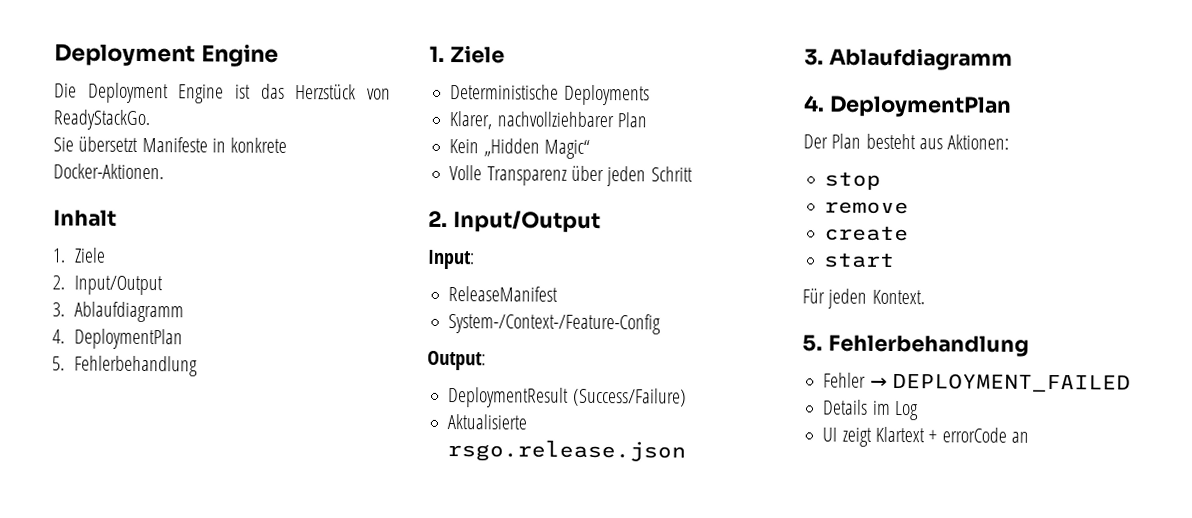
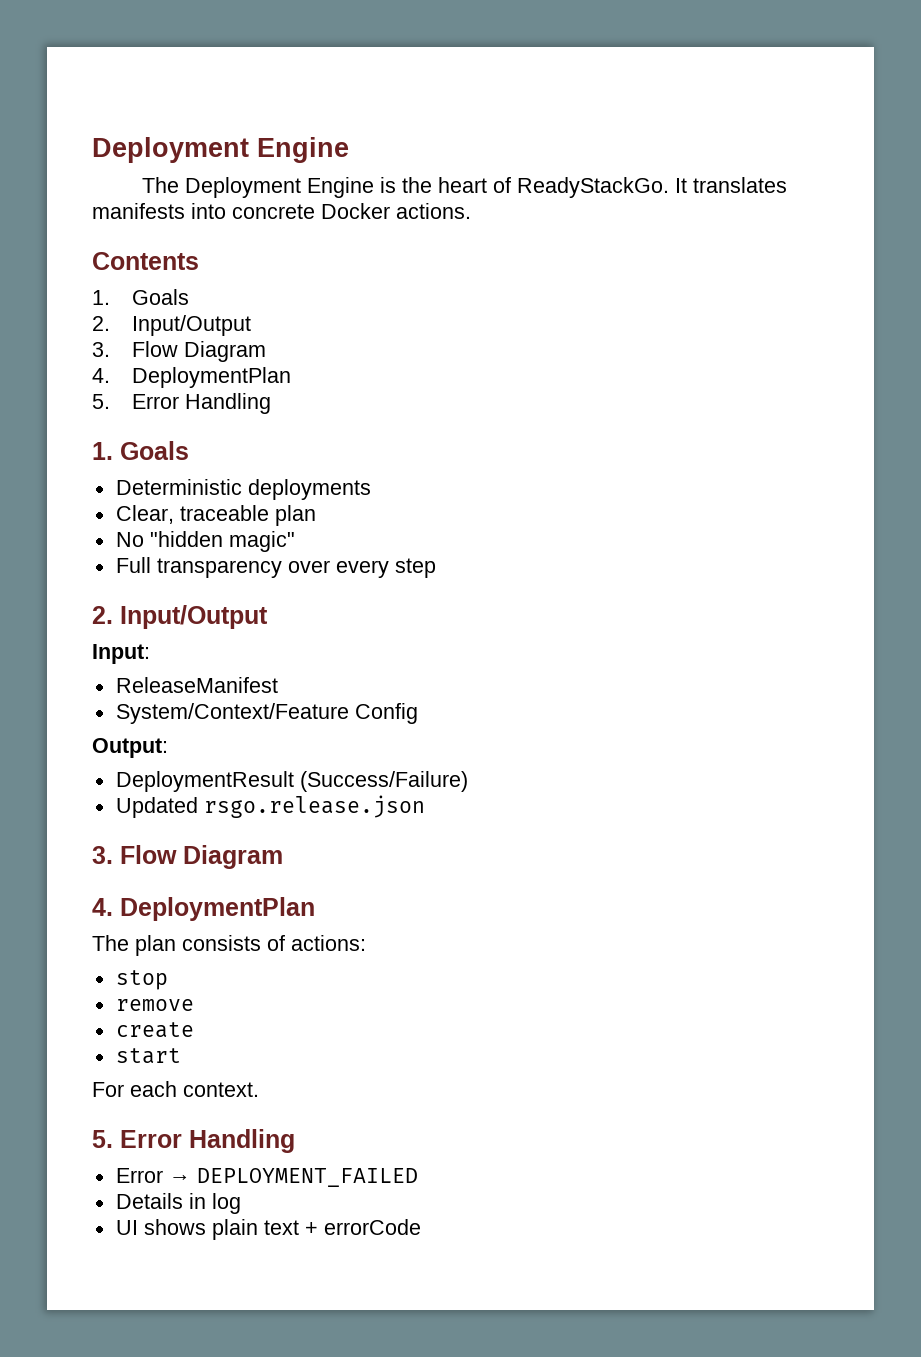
[54,82,391,104] [53,109,150,131] [53,136,288,153] [53,163,164,180] [53,209,117,227] [52,247,107,263] Die Deployment Engine ist das Herzstück von ReadyStackGo. // Sie übersetzt Manifeste in konkrete Docker-Aktionen. // Inhalt // 1. Ziele -> [142,177,788,198] [92,203,471,219] [92,252,199,270] [92,289,189,305] The Deployment Engine is the heart of ReadyStackGo. It translates manifests into concrete Docker actions. // Contents // 1. Goals
[74,301,185,323] Ablaufdiagramm -> [131,341,266,362] Flow Diagram
[74,355,199,377] [429,45,505,64] [450,84,650,106] [449,111,647,130] [449,138,590,159] [449,165,693,187] Fehlerbehandlung // 1. Ziele // Deterministische Deployments // Klarer, nachvollziehbarer Plan // Kein „Hidden Magic“ // Volle Transparenz über jeden Schritt -> [131,393,271,414] [92,441,189,460] [115,479,371,500] [115,505,316,526] [115,531,295,552] [115,557,436,578] Error Handling // 1. Goals // Deterministic deployments // Clear, traceable plan // No "hidden magic" // Full transparency over every step
[448,313,662,335] System-/Context-/Feature-Config -> [115,703,418,724] System/Context/Feature Config
[447,414,528,430] Aktualisierte -> [115,797,198,818] Updated
[828,47,1013,71] [803,95,1012,118] [803,133,1010,150] Ablaufdiagramm // 4. DeploymentPlan // Der Plan besteht aus Aktionen: -> [120,845,283,869] [92,897,315,921] [92,935,366,956] Flow Diagram // 4. DeploymentPlan // The plan consists of actions:
[802,288,925,309] [802,334,1029,357] [823,372,867,388] Für jeden Kontext. // 5. Fehlerbehandlung // Fehler -> [92,1081,259,1097] [92,1129,295,1153] [115,1168,163,1183] For each context. // 5. Error Handling // Error
[871,400,919,421] im Log -> [188,1193,241,1214] in log
[841,426,925,447] zeigt Klartext -> [143,1219,299,1240] shows plain text
[1010,431,1029,443] an -> (421, 1227) none

